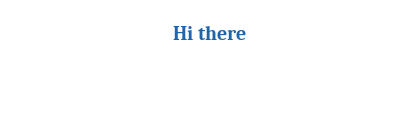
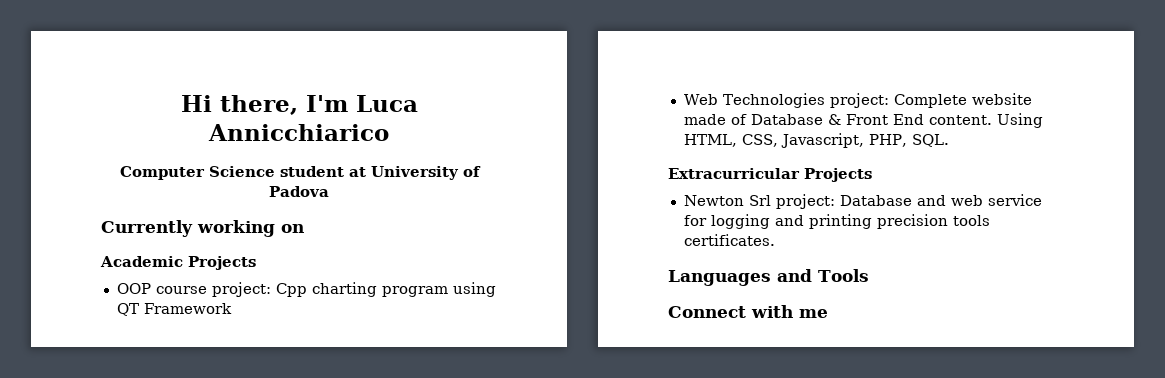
[198,25,247,40] there -> [219,95,418,115] [208,124,389,141] [119,166,481,180] [269,186,329,197] [101,220,304,237] [100,256,256,270] [116,282,496,297] [116,303,232,316] [683,93,1032,108] [683,113,1043,128] [683,133,949,148] [668,168,872,182] [683,194,1042,209] [683,214,990,229] [683,234,775,246] [668,269,869,286] [668,305,828,318] there, I'm Luca Annicchiarico // Computer Science student at University of Padova // Currently working on // Academic Projects // OOP course project: Cpp charting program using QT Framework // Web Technologies project: Complete website made of Database & Front End content. Using HTML, CSS, Javascript, PHP, SQL. // Extracurricular Projects // Newton Srl project: Database and web service for logging and printing precision tools certificates. // Languages and Tools // Connect with me

